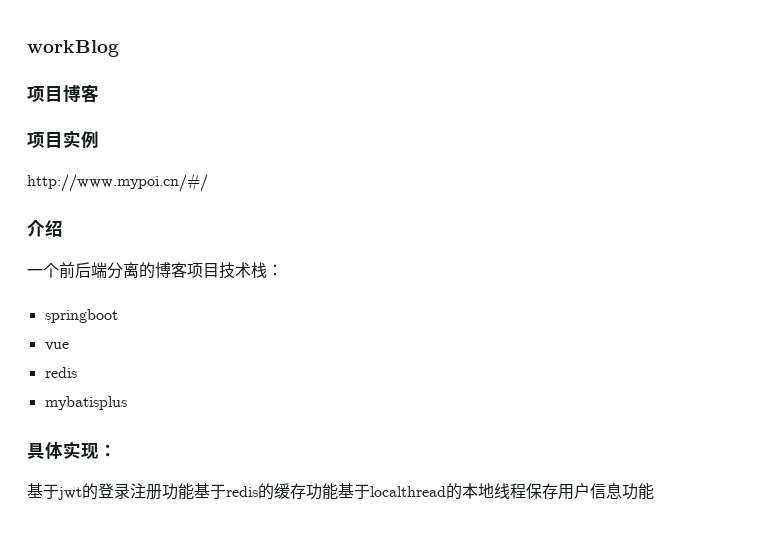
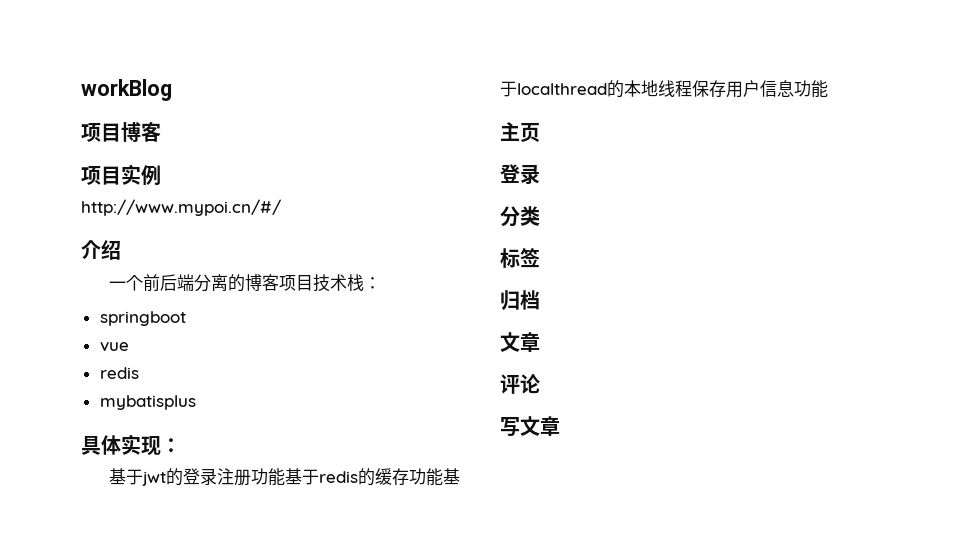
(654, 491) none -> [500,122,540,142] [500,164,540,185] [500,206,540,227] [500,248,540,268] [500,290,540,311] [500,332,540,352] [500,374,540,394] [500,416,560,437] // 主页 // 登录 // 分类 // 标签 // 归档 // 文章 // 评论 // 写文章

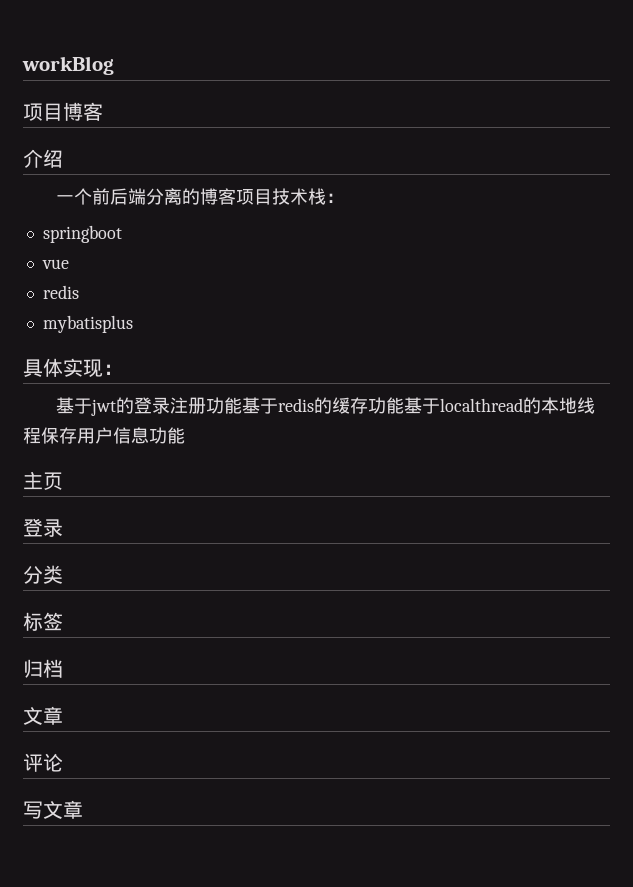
[81,164,161,185] [81,199,281,216] // 项目实例 // http://www.mypoi.cn/#/ -> (103, 111) none

